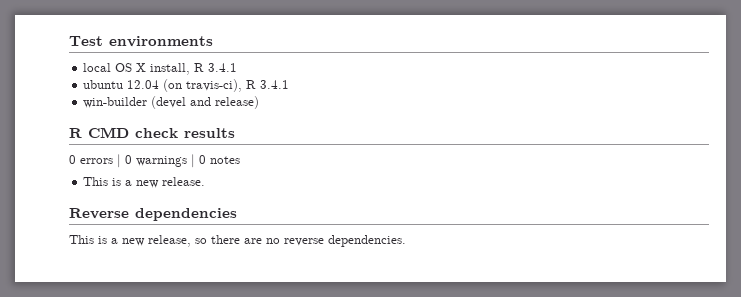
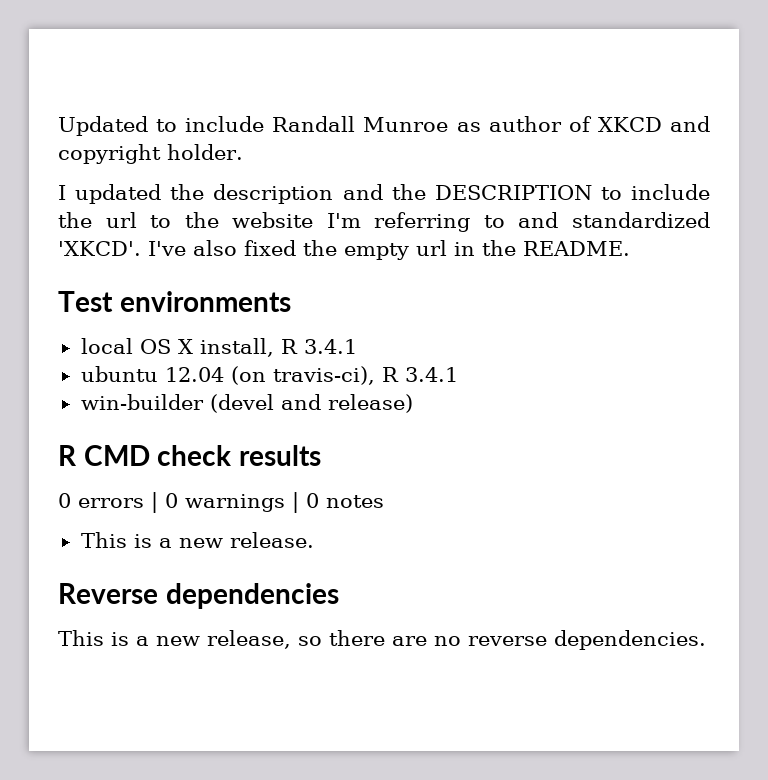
(69, 41) none -> [58,116,710,136] [58,144,243,164] [58,184,710,204] [58,212,710,232] [58,240,630,260] Updated to include Randall Munroe as author of XKCD and copyright holder. // I updated the description and the DESCRIPTION to include the url to the website I'm referring to and standardized 'XKCD'. I've also fixed the empty url in the README. //

